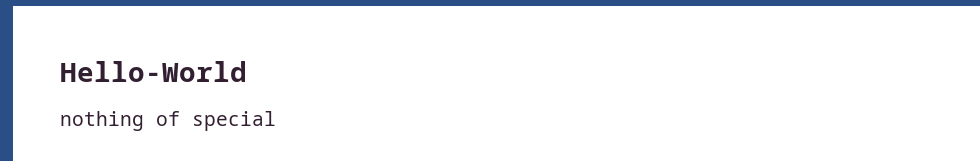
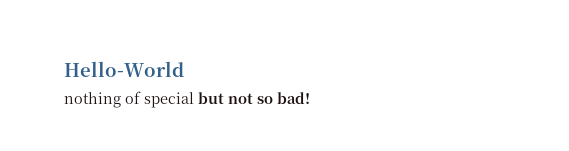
(276, 121) none -> [198,92,310,104] but not so bad!

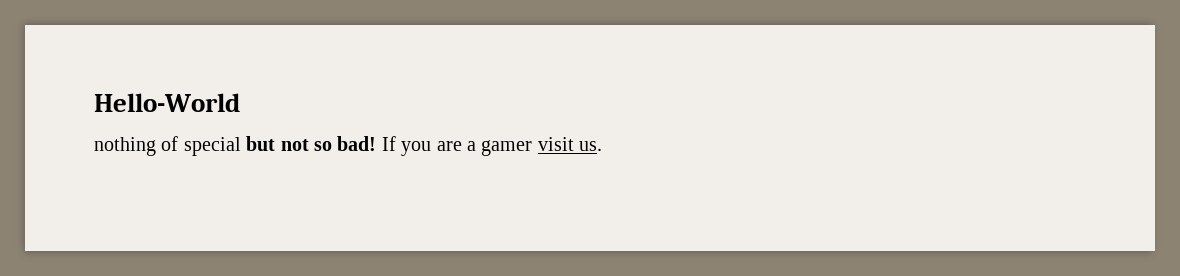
(310, 98) none -> [381,136,603,156] If you are a gamer visit us.

